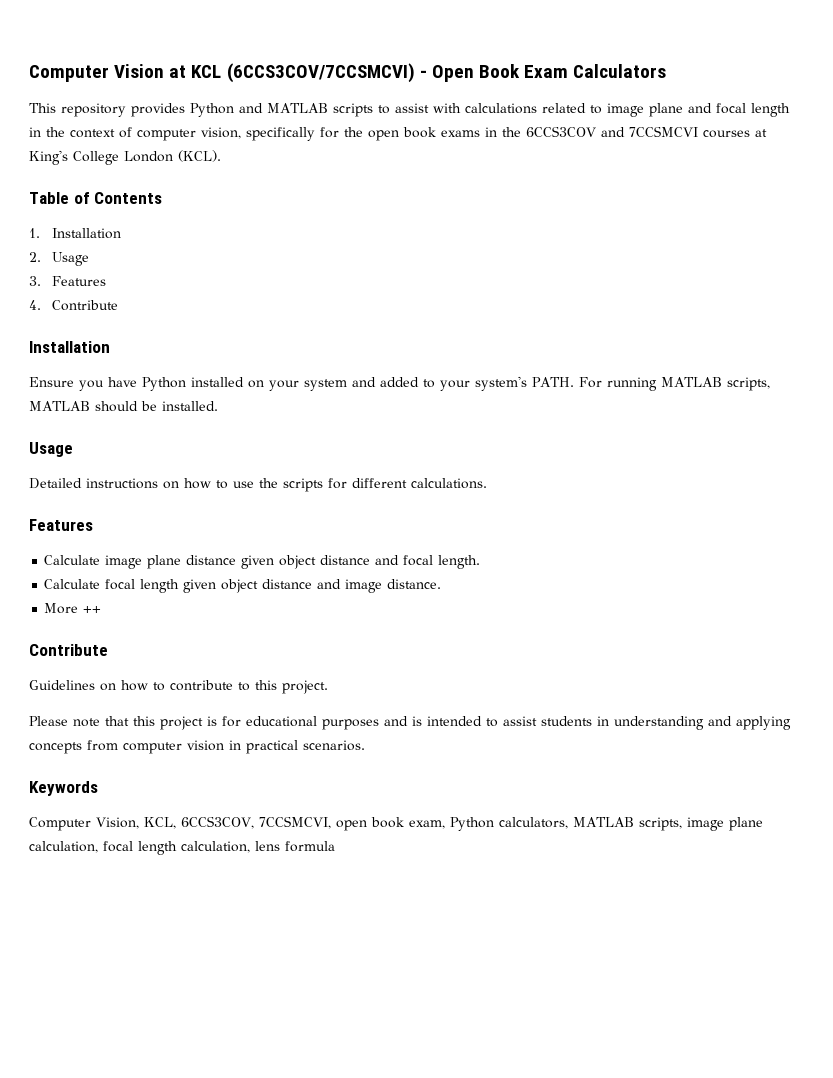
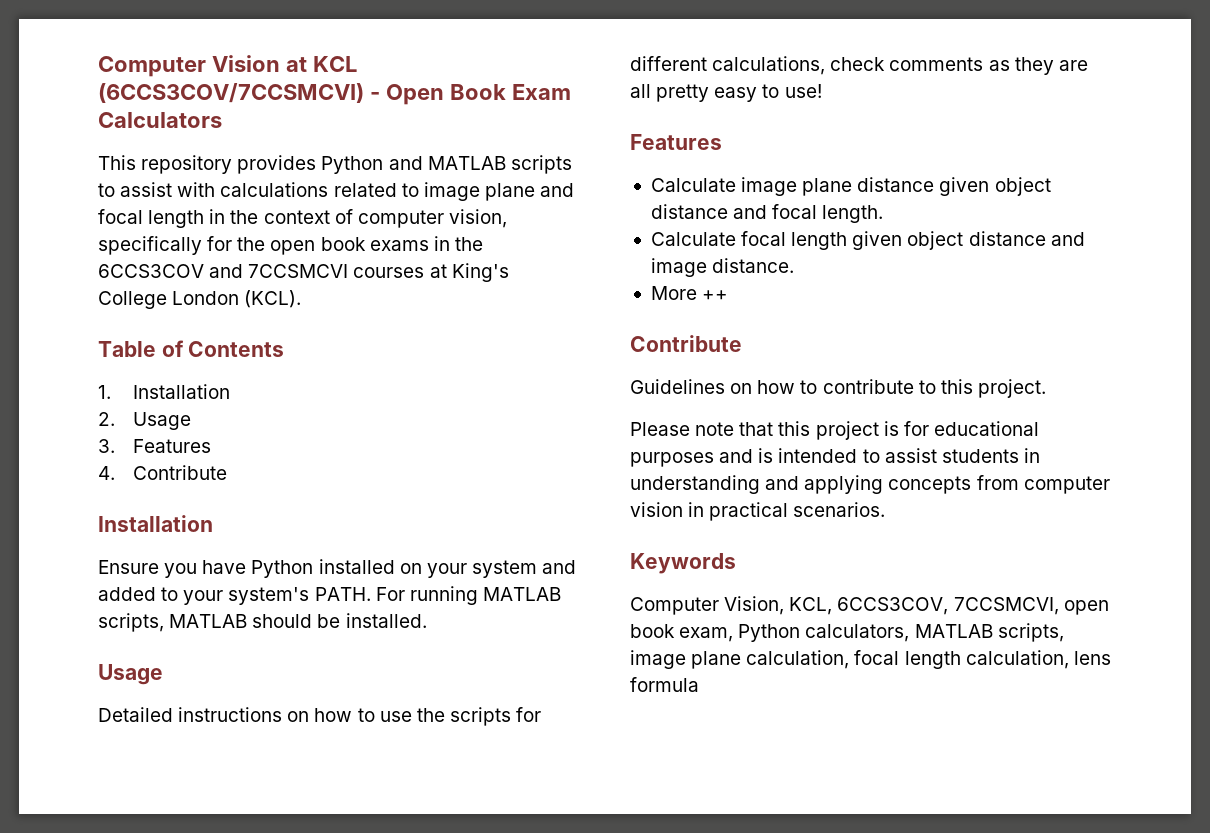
[411,478,487,489] calculations. -> [712,56,1088,75] [630,84,822,102] calculations, check comments as they are all pretty easy to use!

